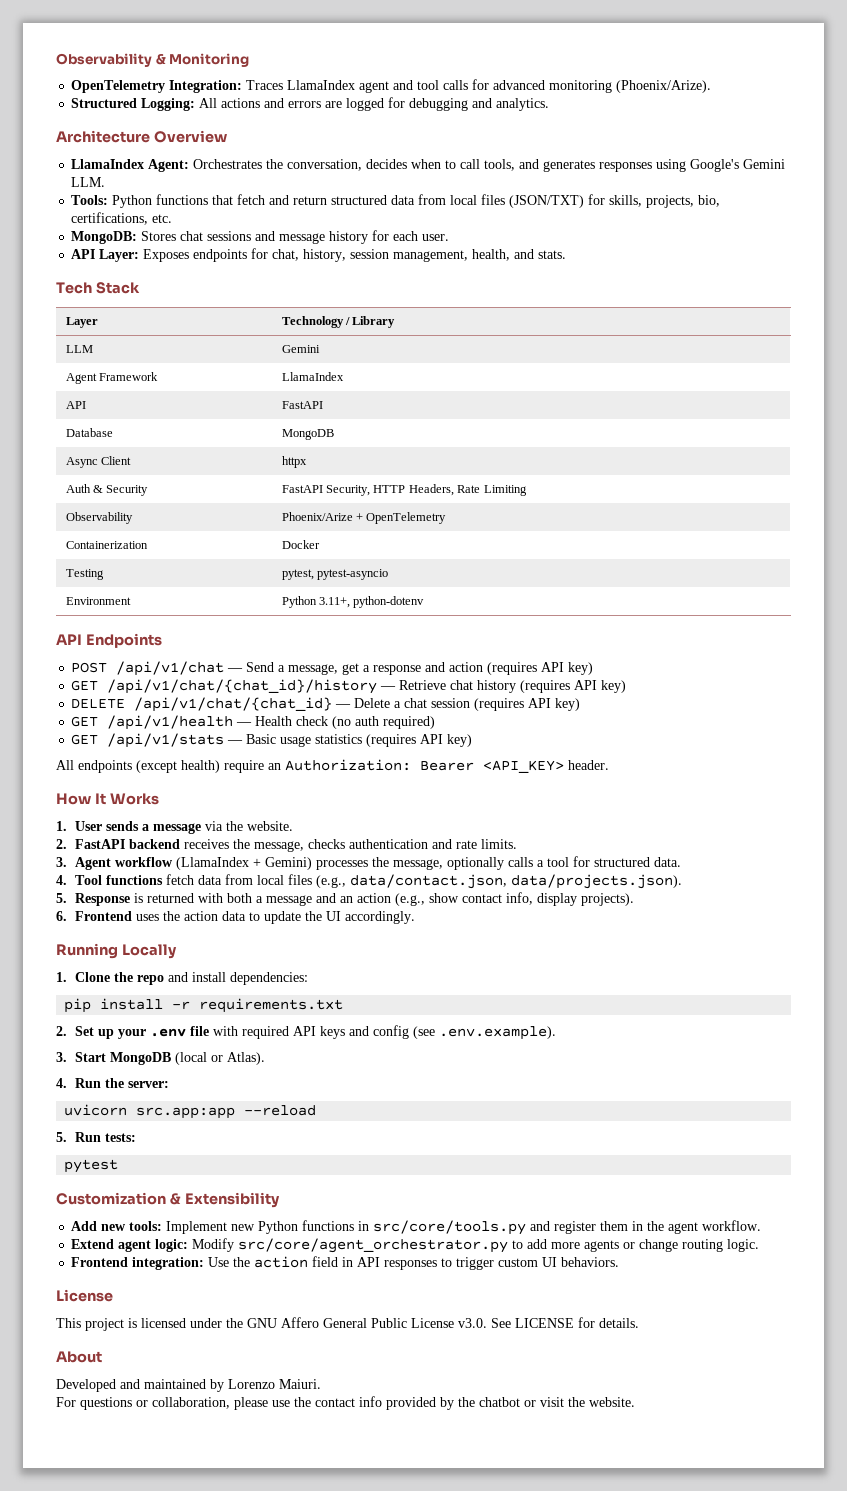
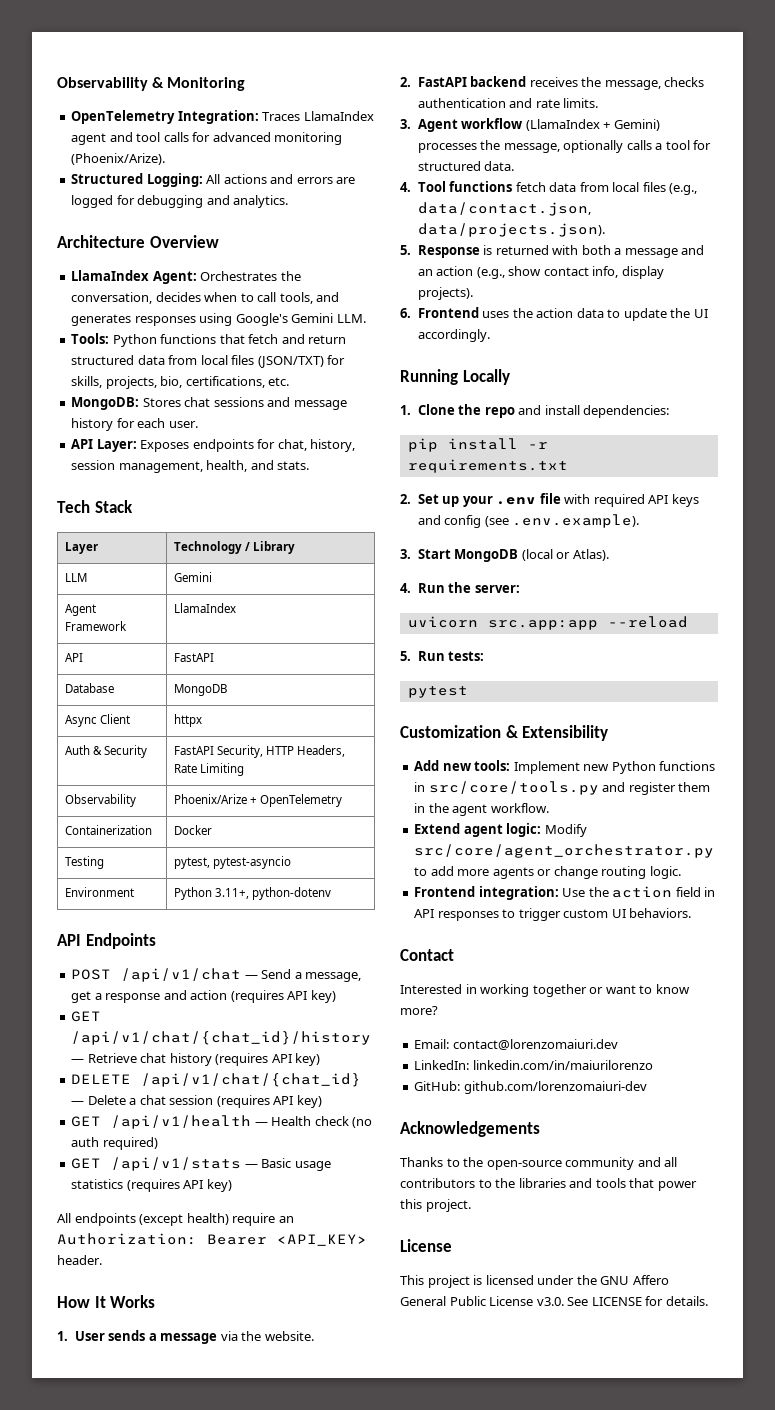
(620, 1262) none -> [400,949,454,961] [400,984,690,997] [400,1006,438,1015] [414,1039,618,1050] [414,1060,653,1070] [414,1081,647,1094] [400,1121,540,1137] [400,1157,678,1170] [400,1178,697,1191] [400,1199,471,1212] // Contact // Interested in working together or want to know more? // Email: contact@lorenzomaiuri.dev // LinkedIn: linkedin.com/in/maiurilorenzo // GitHub: github.com/lorenzomaiuri-dev // Acknowledgements // Thanks to the open-source community and all contributors to the libraries and tools that power this project.
[56,1351,102,1363] [56,1379,321,1392] [56,1396,635,1410] // About // Developed and maintained by Lorenzo Maiuri. // For questions or collaboration, please use the contact info provided by the chatbot or visit the website. -> (708, 1301) none

